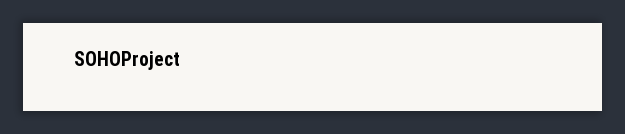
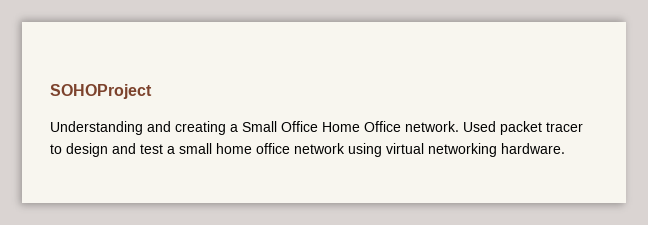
(180, 60) none -> [50,121,583,135] [50,143,565,157] // Understanding and creating a Small Office Home Office network. Used packet tracer to design and test a small home office network using virtual networking hardware.

